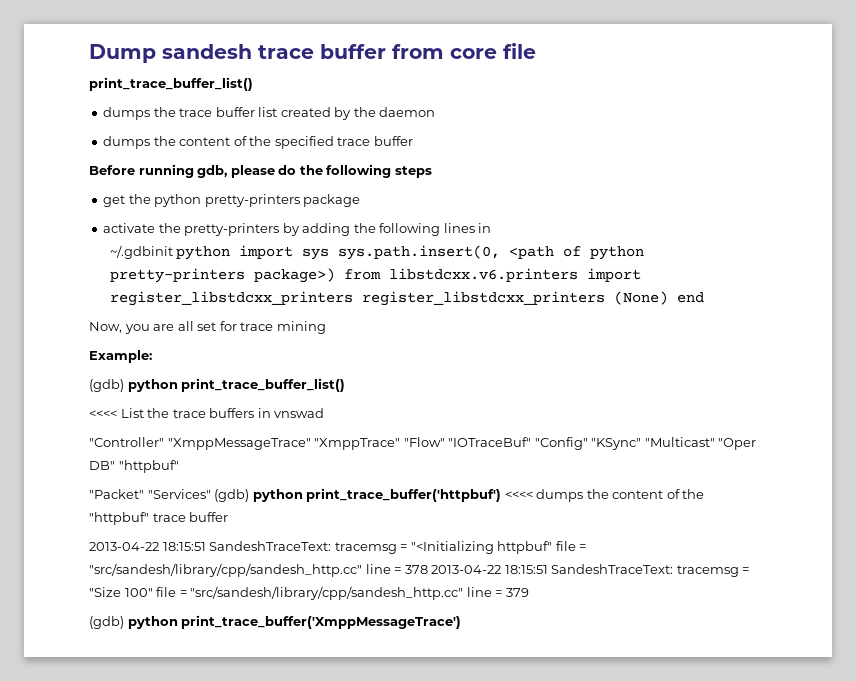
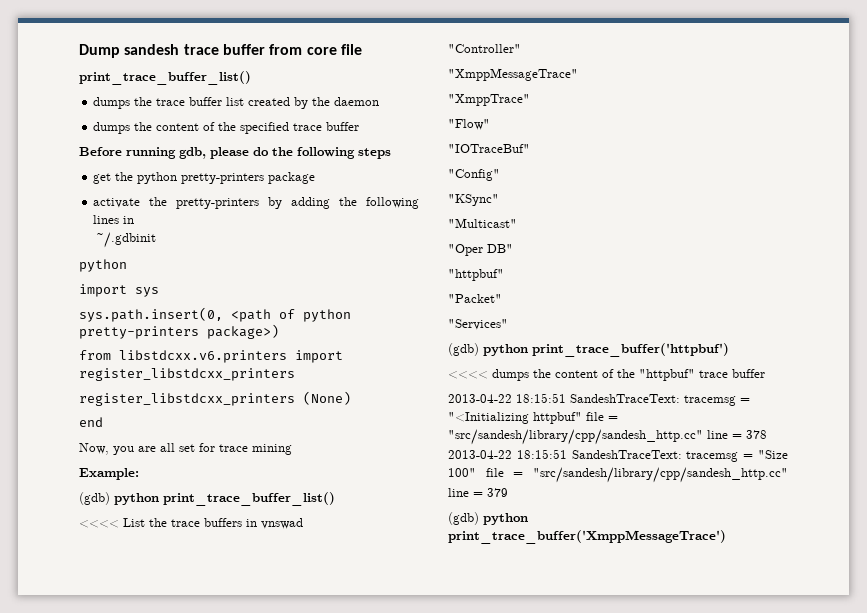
[176,246,231,260] python -> [79,259,127,272] // python //
(330, 254) none -> (159, 292) //
(335, 275) none -> (279, 331) //
(353, 298) none -> (295, 374) //
(668, 298) none -> (351, 398) //
(164, 442) none -> (521, 48) //
(311, 444) none -> (578, 74) //
(401, 444) none -> (530, 100) //
(445, 442) none -> (490, 124) //
(532, 442) none -> (530, 148) //
(588, 443) none -> (500, 175) //
(642, 444) none -> (499, 200) //
(715, 442) none -> (517, 223) //
(115, 465) none -> (513, 248) //
(144, 494) none -> (502, 298) //
(211, 494) none -> (508, 324) //
(502, 495) none -> (729, 350) //

